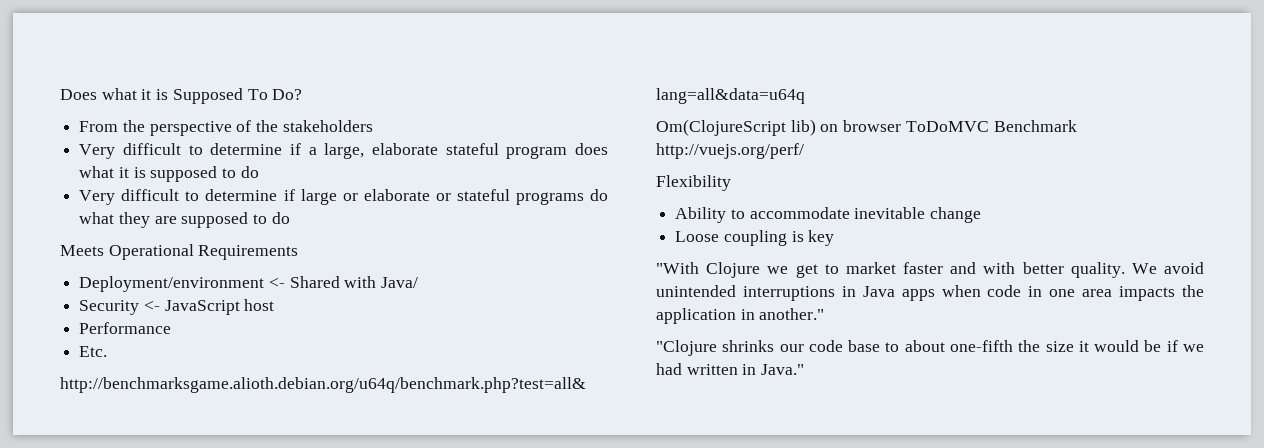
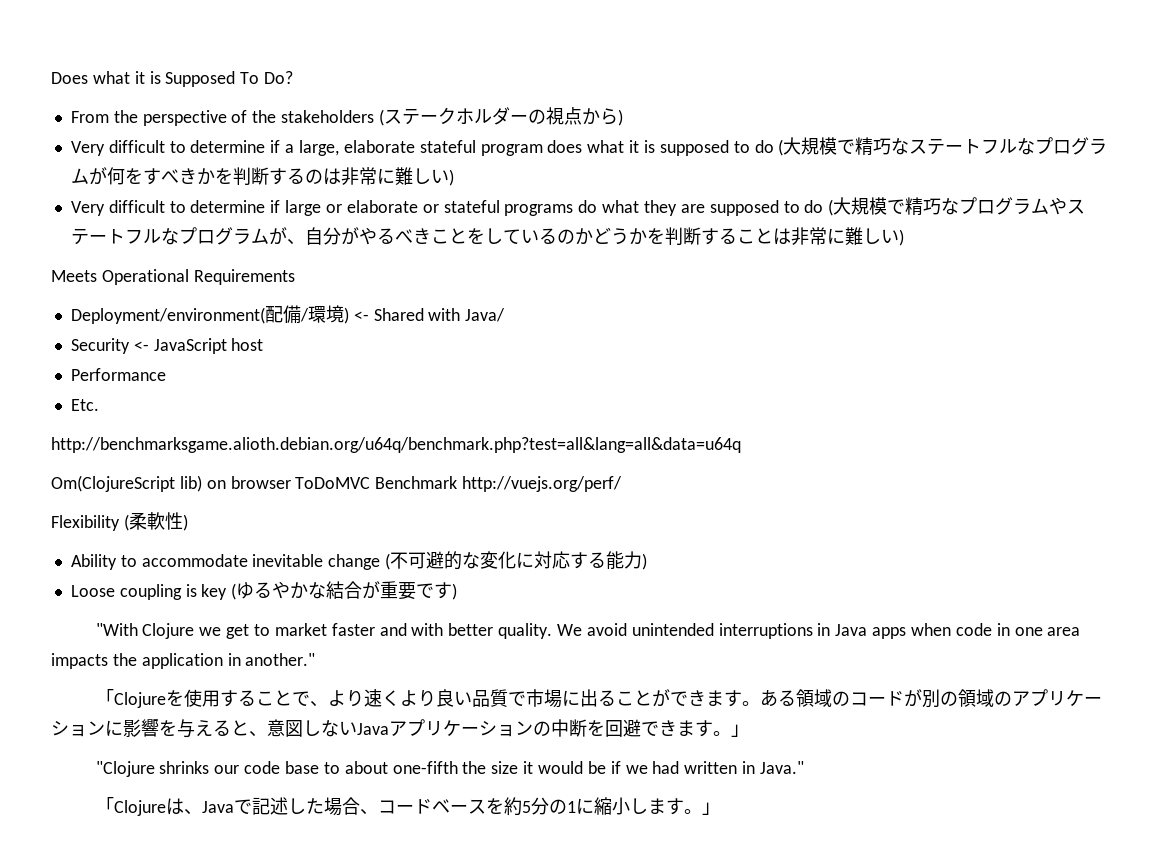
(373, 126) none -> [378,107,623,126] (ステークホルダーの視点から)
(259, 172) none -> [778,137,1108,156] [70,167,454,186] (大規模で精巧なステートフルなプログラムが何をすべきかを判断するのは非常に難しい)
[60,244,299,260] [79,276,265,292] // Meets Operational Requirements // Deployment/environment -> [828,197,1086,216] [70,227,904,246] [51,269,295,285] [70,305,349,324] (大規模で精巧なプログラムやステートフルなプログラムが、自分がやるべきことをしているのかどうかを判断することは非常に難しい) // Meets Operational Requirements // Deployment/environment(配備/環境)
(731, 183) none -> [123,512,188,531] (柔軟性)
[675,230,835,246] // Loose coupling is key -> [385,551,648,570] [70,581,458,600] (不可避的な変化に対応する能力) // Loose coupling is key (ゆるやかな結合が重要です)
(825, 314) none -> [95,689,1102,708] [51,719,749,738] // 「Clojureを使用することで、より速くより良い品質で市場に出ることができます。ある領域のコードが別の領域のアプリケーションに影響を与えると、意図しないJavaアプリケーションの中断を回避できます。」
(805, 369) none -> [95,797,720,816] // 「Clojureは、Javaで記述した場合、コードベースを約5分の1に縮小します。」

